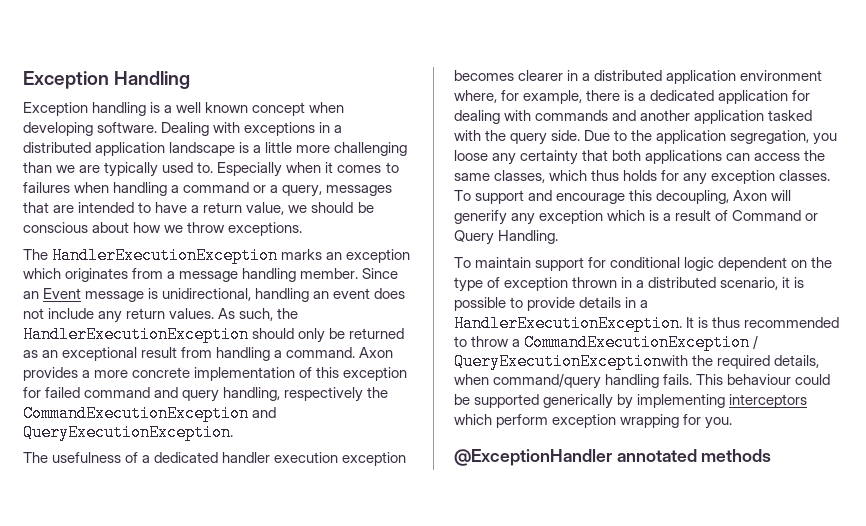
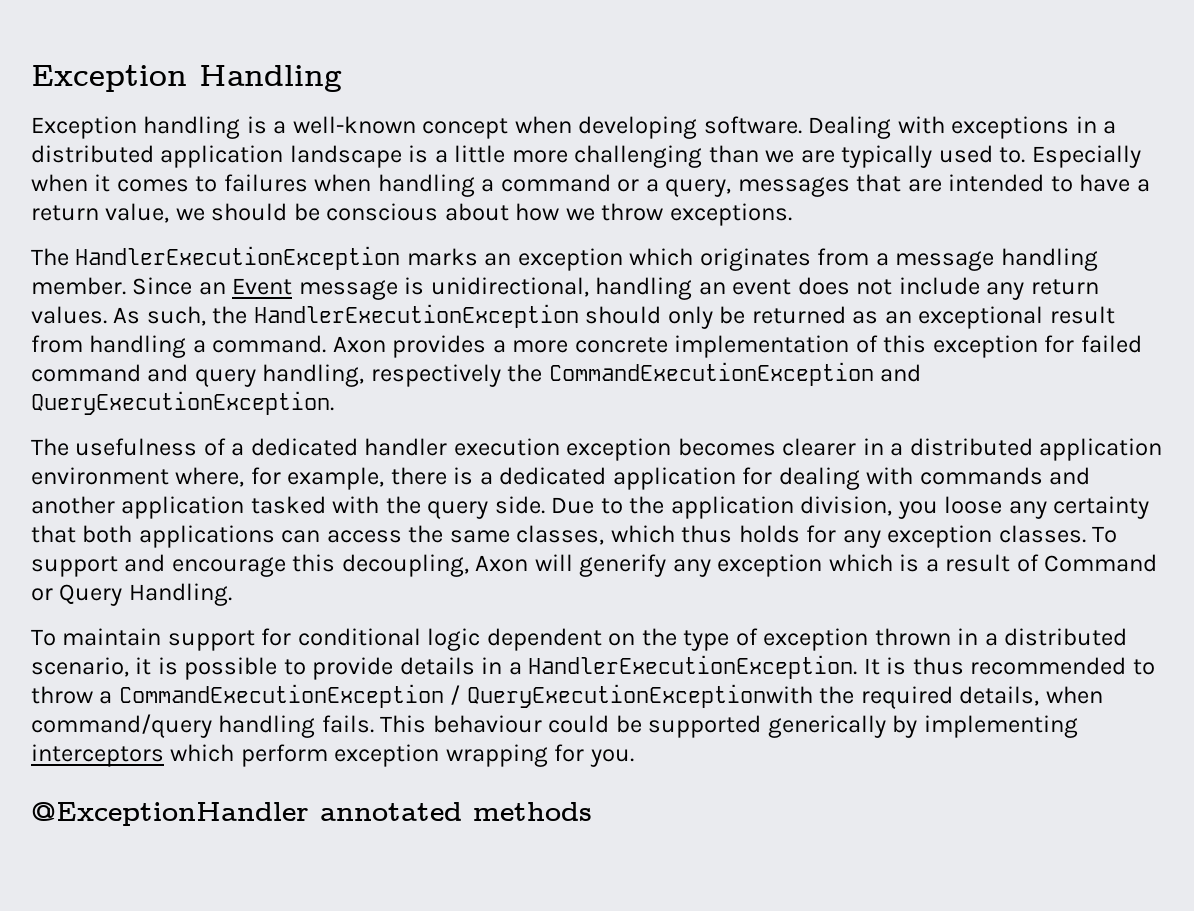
[176,102,249,113] well known -> [292,116,416,134] well-known
[730,130,810,144] segregation, -> [800,496,893,516] division,

